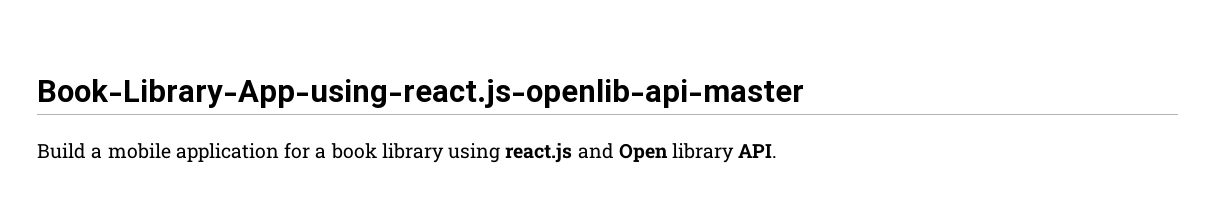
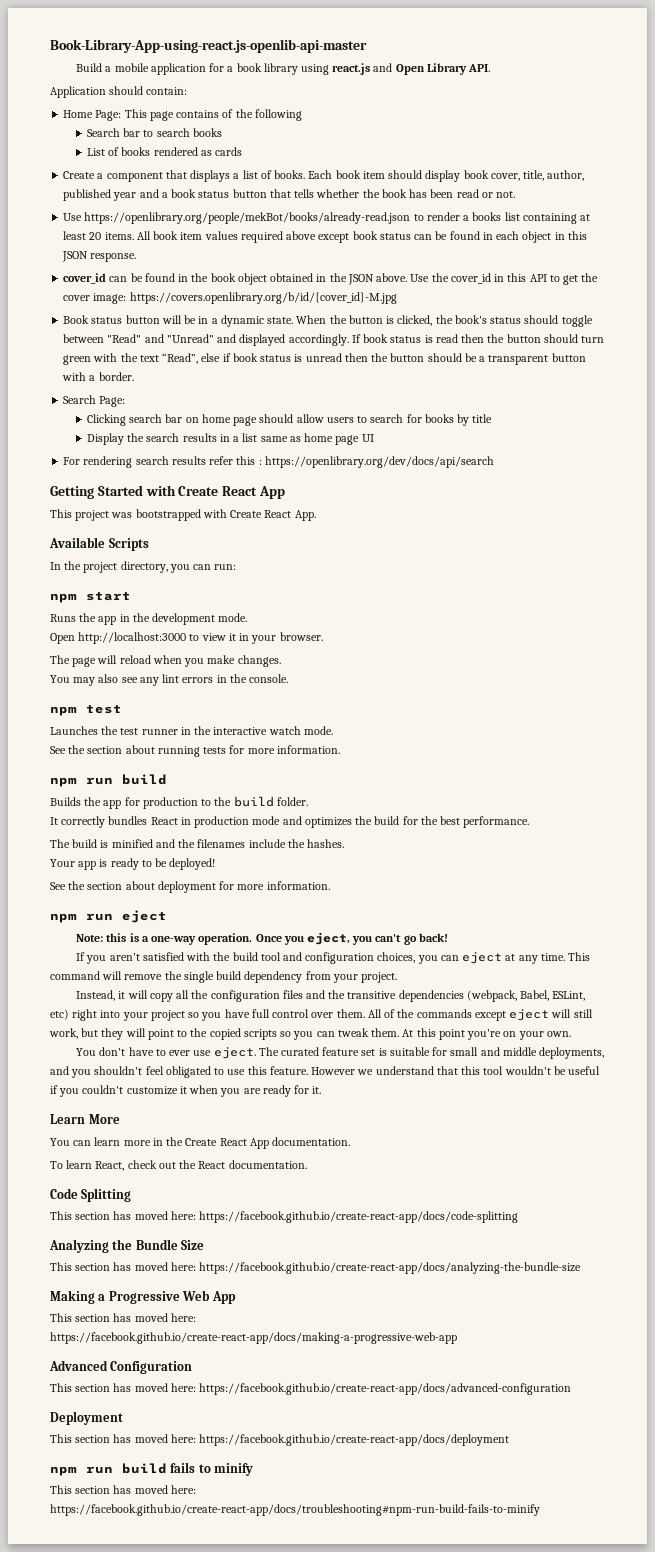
[672,143,735,163] library -> [426,63,467,75] Library
(778, 151) none -> [50,86,188,98] [63,109,302,121] [86,128,222,137] [86,147,243,156] [63,170,585,182] [63,189,516,201] [63,212,591,224] [63,231,587,243] [62,251,137,262] [63,273,599,285] [63,292,397,304] [63,315,593,327] [63,334,605,346] [63,353,586,365] [62,372,134,381] [63,395,126,407] [86,414,493,426] [86,433,374,445] [63,456,494,468] [50,485,285,499] [50,509,316,521] [49,537,149,551] [50,561,237,573] [50,592,131,603] [50,613,248,625] [50,632,323,644] [50,655,281,667] [50,674,289,686] [50,705,122,716] [50,726,333,735] [50,745,340,757] [50,774,167,787] [50,796,308,809] [50,816,530,828] [50,839,345,848] [50,858,216,870] [50,881,330,893] [50,910,167,923] [76,932,448,945] [76,952,591,964] [50,971,398,983] [76,990,586,1002] [50,1009,593,1021] [49,1028,571,1040] [76,1047,605,1059] [50,1066,601,1078] [50,1085,322,1097] [50,1114,120,1124] [50,1137,351,1149] [50,1160,307,1171] [50,1188,132,1202] [50,1211,519,1223] [49,1239,205,1253] [50,1262,582,1274] [50,1290,236,1304] [50,1313,196,1322] [50,1332,457,1344] [49,1360,193,1374] [50,1383,572,1395] [50,1411,123,1425] [50,1434,510,1446] [50,1462,254,1476] [50,1485,196,1494] [50,1504,540,1516] // Application should contain: // Home Page: This page contains of the following // Search bar to search books // List of books rendered as cards // Create a component that displays a list of books. Each book item should display book cover, title, author, published year and a book status button that tells whether the book has been read or not. // Use https://openlibrary.org/people/mekBot/books/already-read.json to render a books list containing at least 20 items. All book item values required above except book status can be found in each object in this JSON response. // cover_id can be found in the book object obtained in the JSON above. Use the cover_id in this API to get the cover image: https://covers.openlibrary.org/b/id/{cover_id}-M.jpg // Book status button will be in a dynamic state. When the button is clicked, the book's status should toggle between "Read" and "Unread" and displayed accordingly. If book status is read then the button should turn green with the text “Read”, else if book status is unread then the button should be a transparent button with a border. // Search Page: // Clicking search bar on home page should allow users to search for books by title // Display the search results in a list same as home page UI // For rendering search results refer this : https://openlibrary.org/dev/docs/api/search // Getting Started with Create React App // This project was bootstrapped with Create React App. // Available Scripts // In the project directory, you can run: // npm start // Runs the app in the development mode. // Open http://localhost:3000 to view it in your browser. // The page will reload when you make changes. // You may also see any lint errors in the console. // npm test // Launches the test runner in the interactive watch mode. // See the section about running tests for more information. // npm run build // Builds the app for production to the build folder. // It correctly bundles React in production mode and optimizes the build for the best performance. // The build is minified and the filenames include the hashes. // Your app is ready to be deployed! // See the section about deployment for more information. // npm run eject // Note: this is a one-way operation. Once you eject, you can't go back! // If you aren't satisfied with the build tool and configuration choices, you can eject at any time. This command will remove the single build dependency from your project. // Instead, it will copy all the configuration files and the transitive dependencies (webpack, Babel, ESLint, etc) right into your project so you have full control over them. All of the commands except eject will still work, but they will point to the copied scripts so you can tweak them. At this point you're on your own. // You don't have to ever use eject. The curated feature set is suitable for small and middle deployments, and you shouldn't feel obligated to use this feature. However we understand that this tool wouldn't be useful if you couldn't customize it when you are ready for it. // Learn More // You can learn more in the Create React App documentation. // To learn React, check out the React documentation. // Code Splitting // This section has moved here: https://facebook.github.io/create-react-app/docs/code-splitting // Analyzing the Bundle Size // This section has moved here: https://facebook.github.io/create-react-app/docs/analyzing-the-bundle-size // Making a Progressive Web App // This section has moved here: https://facebook.github.io/create-react-app/docs/making-a-progressive-web-app // Advanced Configuration // This section has moved here: https://facebook.github.io/create-react-app/docs/advanced-configuration // Deployment // This section has moved here: https://facebook.github.io/create-react-app/docs/deployment // npm run build fails to minify // This section has moved here: https://facebook.github.io/create-react-app/docs/troubleshooting#npm-run-build-fails-to-minify

